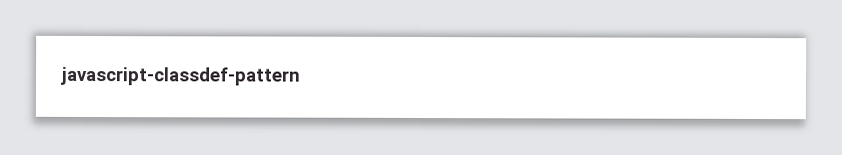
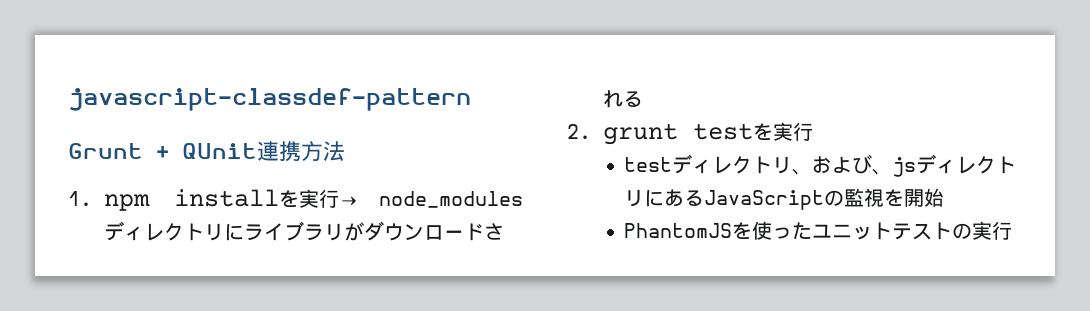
(301, 76) none -> [68,141,345,162] [68,189,523,211] [103,221,504,241] [602,90,643,108] [567,122,813,145] [624,154,1017,177] [624,188,945,210] [624,221,1013,240] // Grunt + QUnit連携方法 // 1. npm installを実行→ node_modulesディレクトリにライブラリがダウンロードされる // 2. grunt testを実行 // testディレクトリ、および、jsディレクトリにあるJavaScriptの監視を開始 // PhantomJSを使ったユニットテストの実行

